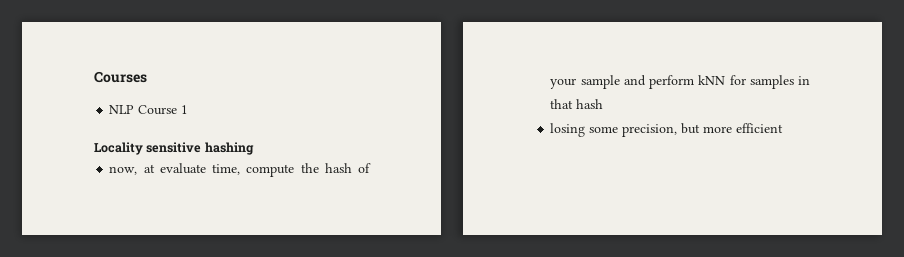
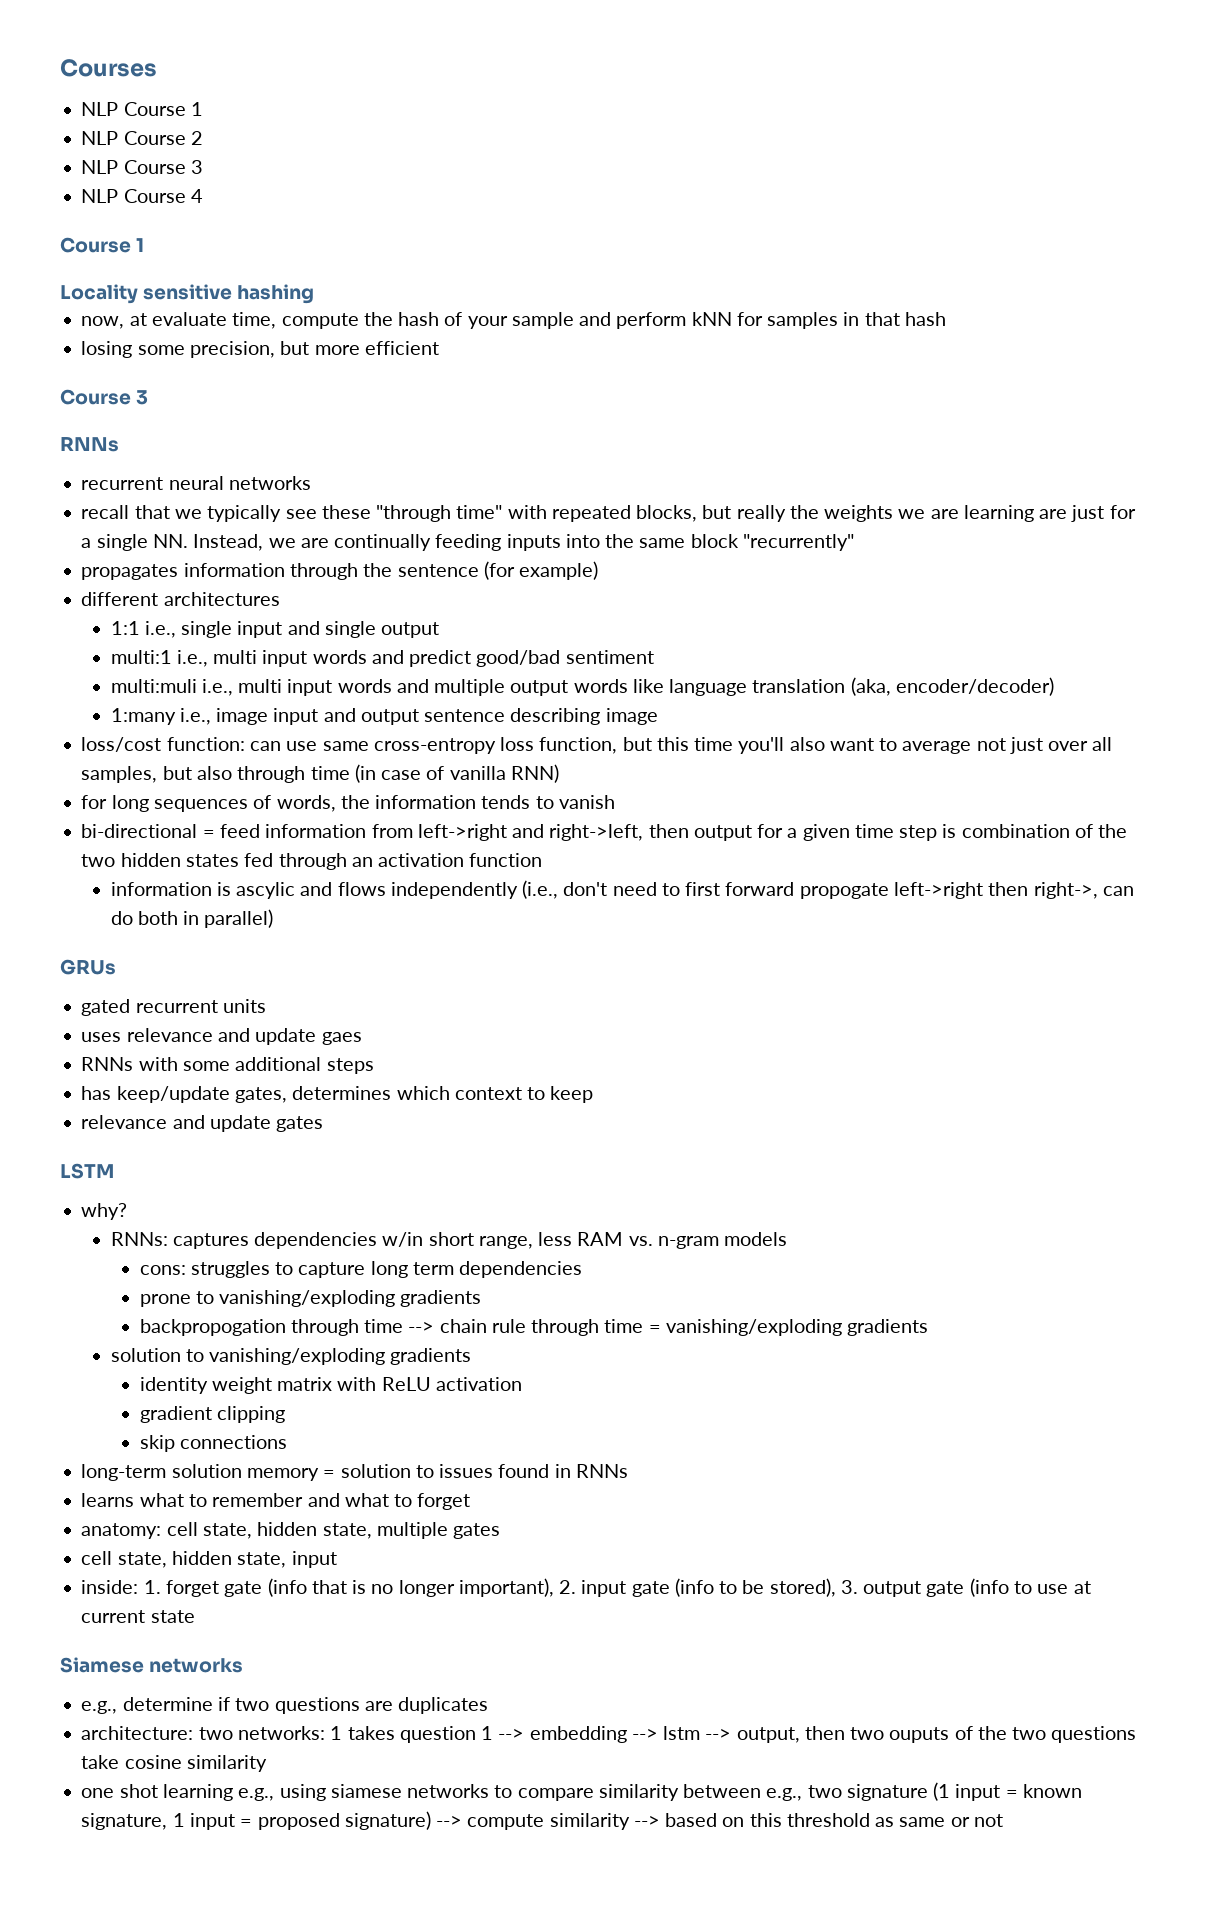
(189, 109) none -> [81,131,203,145] [81,160,203,174] [81,189,203,203] [60,237,145,253] // NLP Course 2 // NLP Course 3 // NLP Course 4 // Course 1
(784, 128) none -> [60,389,149,405] [60,437,119,452] [81,476,311,490] [81,505,1136,522] [81,534,854,551] [81,561,599,580] [81,592,280,606] [110,621,440,638] [110,650,654,667] [110,677,1054,696] [110,708,658,725] [81,737,1113,754] [81,764,559,783] [81,795,615,812] [81,824,1128,841] [81,853,543,870] [110,880,1134,899] [110,909,274,928] [60,959,116,975] [81,999,266,1016] [81,1028,362,1045] [81,1057,374,1074] [81,1086,594,1103] [81,1115,324,1132] [60,1163,114,1179] [81,1203,128,1220] [110,1232,788,1249] [139,1261,583,1278] [139,1290,482,1307] [139,1319,929,1336] [110,1348,472,1365] [139,1377,522,1394] [139,1406,285,1423] [139,1435,287,1452] [81,1464,628,1481] [81,1493,471,1510] [81,1522,501,1539] [81,1551,337,1568] [81,1578,1091,1597] [81,1610,195,1623] [60,1657,244,1673] [81,1697,489,1714] [81,1726,1137,1743] [81,1755,267,1772] [81,1782,1082,1801] [81,1811,1003,1830] // Course 3 // RNNs // recurrent neural networks // recall that we typically see these "through time" with repeated blocks, but really the weights we are learning are just for a single NN. Instead, we are continually feeding inputs into the same block "recurrently" // propagates information through the sentence (for example) // different architectures // 1:1 i.e., single input and single output // multi:1 i.e., multi input words and predict good/bad sentiment // multi:muli i.e., multi input words and multiple output words like language translation (aka, encoder/decoder) // 1:many i.e., image input and output sentence describing image // loss/cost function: can use same cross-entropy loss function, but this time you'll also want to average not just over all samples, but also through time (in case of vanilla RNN) // for long sequences of words, the information tends to vanish // bi-directional = feed information from left->right and right->left, then output for a given time step is combination of the two hidden states fed through an activation function // information is ascylic and flows independently (i.e., don't need to first forward propogate left->right then right->, can do both in parallel) // GRUs // gated recurrent units // uses relevance and update gaes // RNNs with some additional steps // has keep/update gates, determines which context to keep // relevance and update gates // LSTM // why? // RNNs: captures dependencies w/in short range, less RAM vs. n-gram models // cons: struggles to capture long term dependencies // prone to vanishing/exploding gradients // backpropogation through time --> chain rule through time = vanishing/exploding gradients // solution to vanishing/exploding gradients // identity weight matrix with ReLU activation // gradient clipping // skip connections // long-term solution memory = solution to issues found in RNNs // learns what to remember and what to forget // anatomy: cell state, hidden state, multiple gates // cell state, hidden state, input // inside: 1. forget gate (info that is no longer important), 2. input gate (info to be stored), 3. output gate (info to use at current state // Siamese networks // e.g., determine if two questions are duplicates // architecture: two networks: 1 takes question 1 --> embedding --> lstm --> output, then two ouputs of the two questions take cosine similarity // one shot learning e.g., using siamese networks to compare similarity between e.g., two signature (1 input = known signature, 1 input = proposed signature) --> compute similarity --> based on this threshold as same or not

